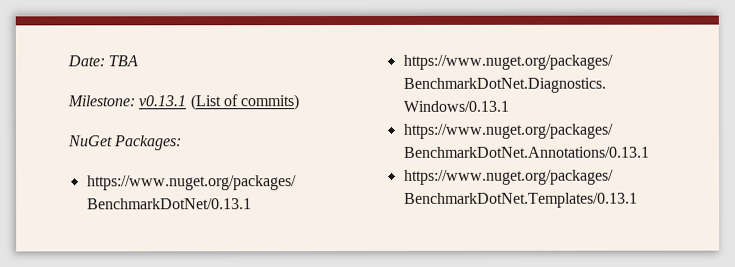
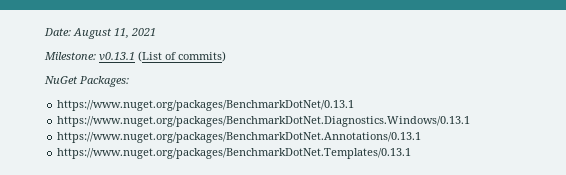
[108,55,139,67] TBA -> [73,28,156,39] August 11, 2021

